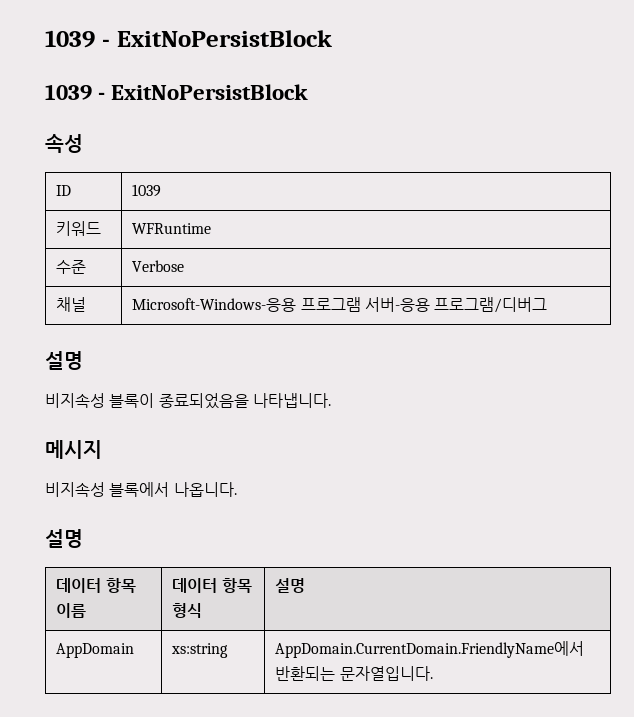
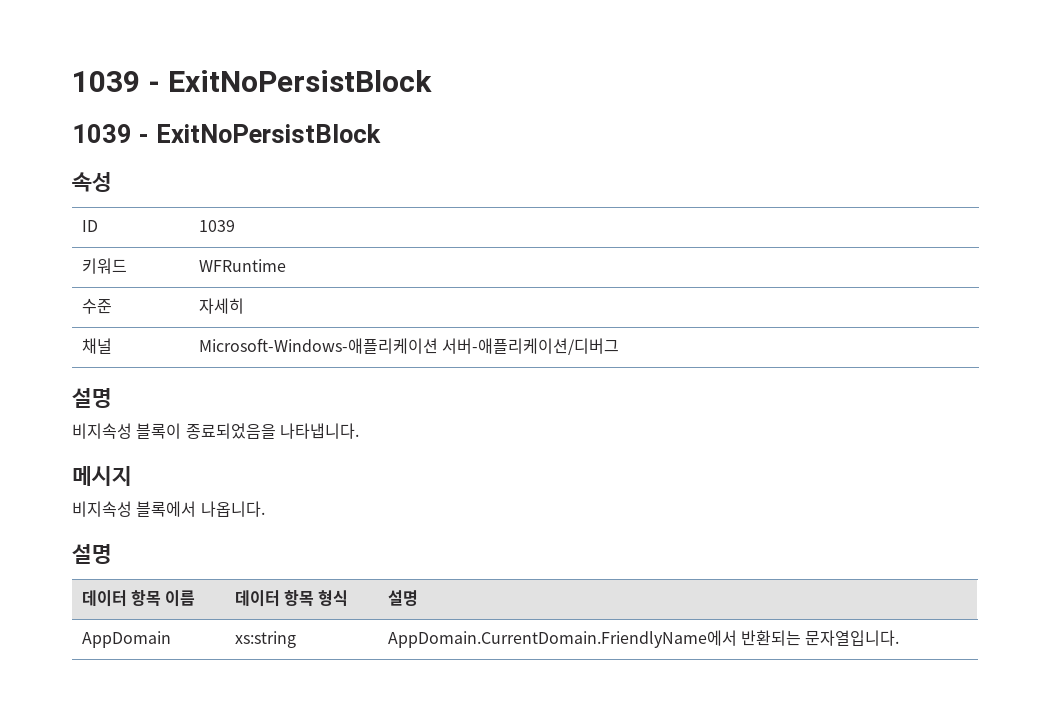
[132,260,185,272] Verbose -> [198,298,244,314] 자세히
[132,297,548,313] Microsoft-Windows-응용 프로그램 서버-응용 프로그램/디버그 -> [198,338,620,355] Microsoft-Windows-애플리케이션 서버-애플리케이션/디버그

